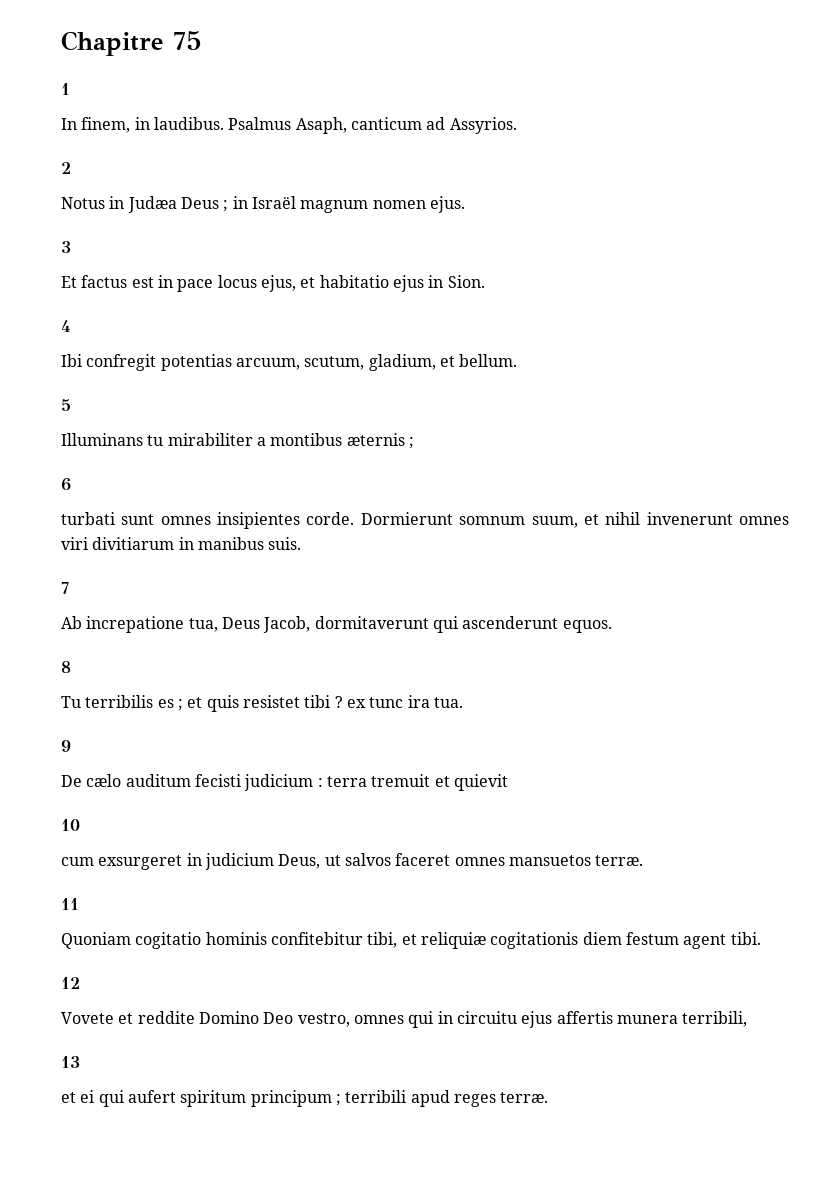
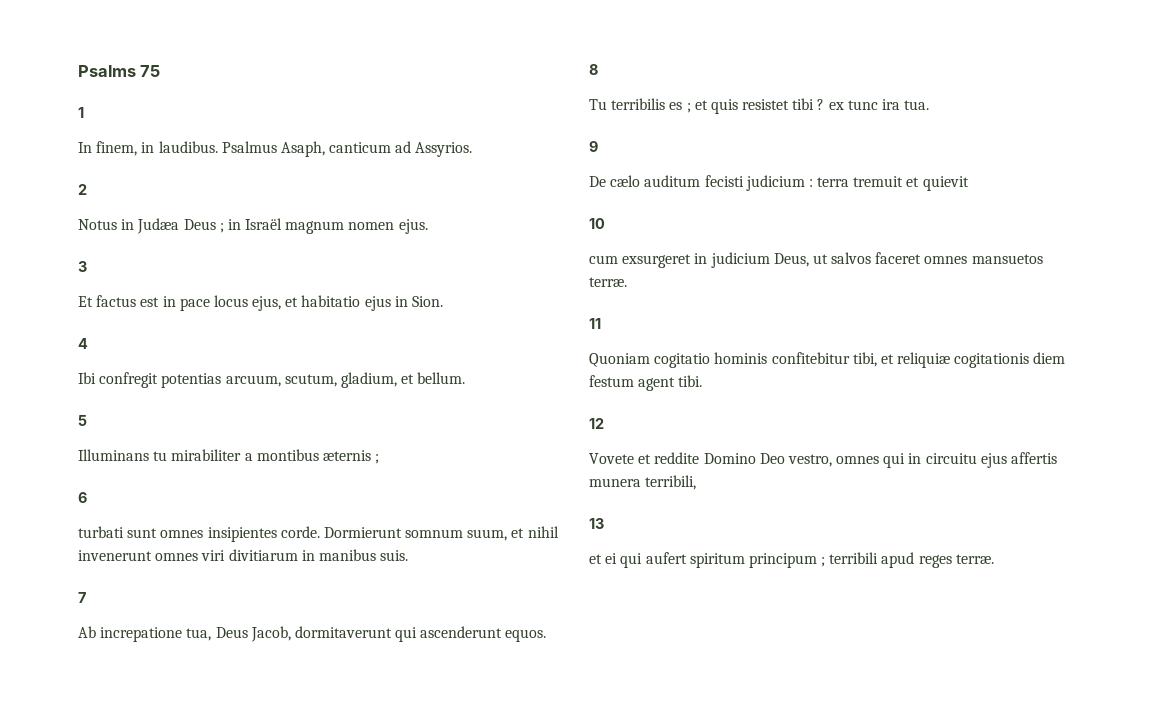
[61,31,163,56] Chapitre -> [78,65,136,77] Psalms

